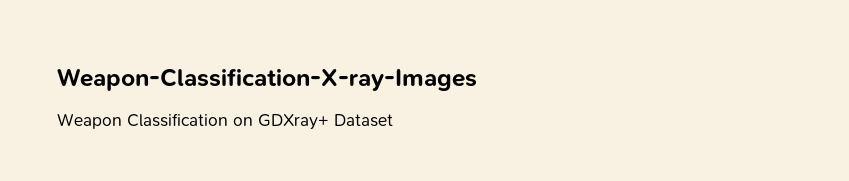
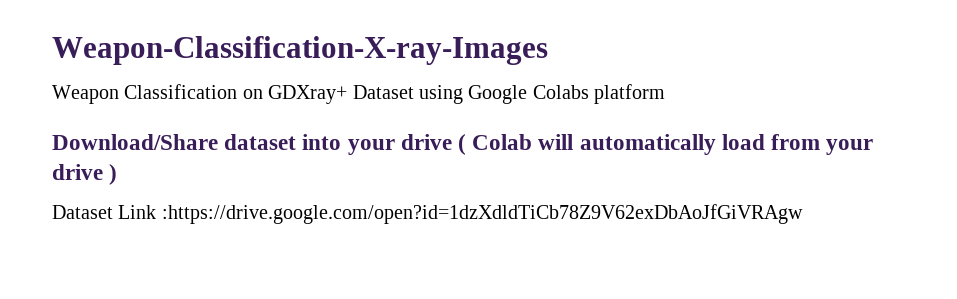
(393, 120) none -> [419,84,666,104] [52,134,874,155] [52,164,118,185] [52,204,803,224] using Google Colabs platform // Download/Share dataset into your drive ( Colab will automatically load from your drive ) // Dataset Link :https://drive.google.com/open?id=1dzXdldTiCb78Z9V62exDbAoJfGiVRAgw

